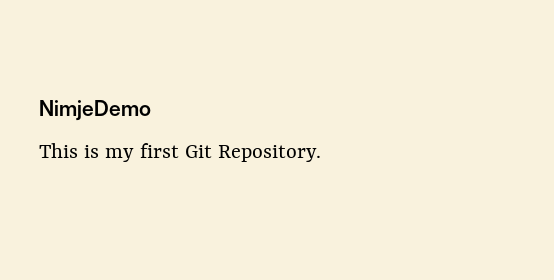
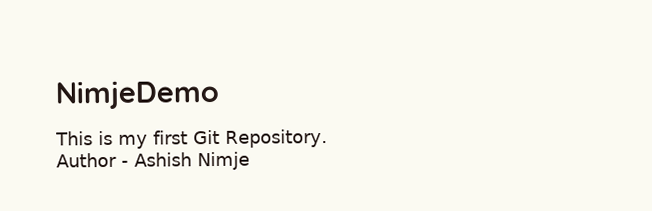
(322, 153) none -> [56,151,250,171] // Author - Ashish Nimje

